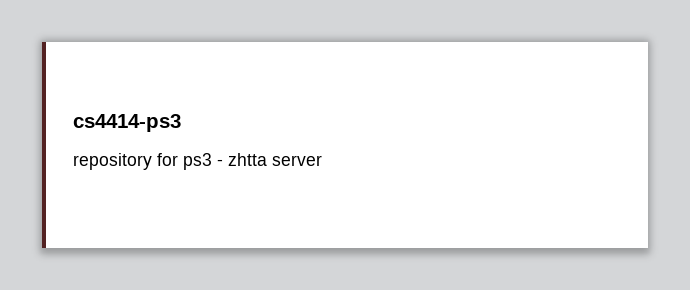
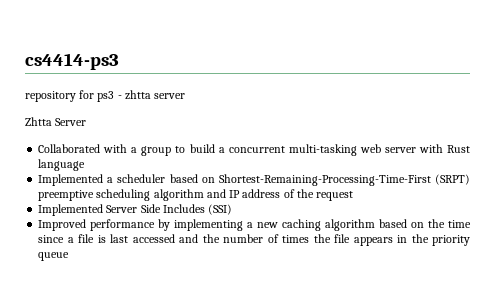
(322, 160) none -> [25,117,87,126] [38,144,470,156] [38,159,86,171] [38,174,470,186] [38,189,354,201] [38,204,233,216] [38,219,472,231] [38,234,471,246] [38,252,70,261] // Zhtta Server // Collaborated with a group to build a concurrent multi-tasking web server with Rust language // Implemented a scheduler based on Shortest-Remaining-Processing-Time-First (SRPT) preemptive scheduling algorithm and IP address of the request // Implemented Server Side Includes (SSI) // Improved performance by implementing a new caching algorithm based on the time since a file is last accessed and the number of times the file appears in the priority queue

